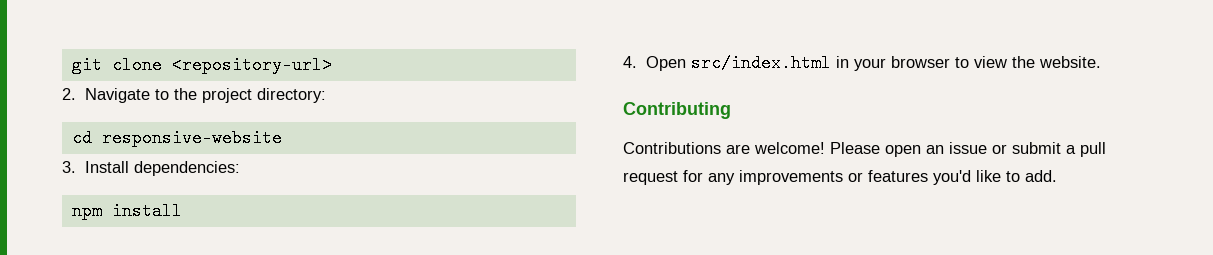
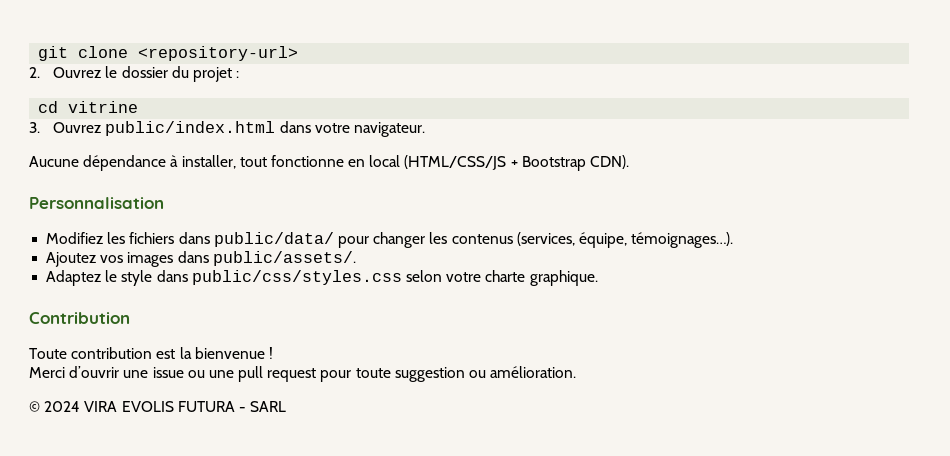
[84,88,326,103] Navigate to the project directory: -> [53,66,240,82] Ouvrez le dossier du projet :
[101,129,282,147] responsive-website -> [68,101,139,113] vitrine
[84,161,240,176] [71,202,182,220] [623,54,1101,72] [623,102,731,119] [623,142,1106,157] [623,170,1057,185] Install dependencies: // npm install // 4. Open src/index.html in your browser to view the website. // Contributing // Contributions are welcome! Please open an issue or submit a pull request for any improvements or features you'd like to add. -> [53,121,425,137] [29,155,630,171] [29,197,164,209] [46,232,734,248] [46,251,356,267] [46,270,598,286] [29,312,130,324] [29,347,273,359] [29,366,577,382] [29,401,287,412] Ouvrez public/index.html dans votre navigateur. // Aucune dépendance à installer, tout fonctionne en local (HTML/CSS/JS + Bootstrap CDN). // Personnalisation // Modifiez les fichiers dans public/data/ pour changer les contenus (services, équipe, témoignages…). // Ajoutez vos images dans public/assets/. // Adaptez le style dans public/css/styles.css selon votre charte graphique. // Contribution // Toute contribution est la bienvenue ! // Merci d’ouvrir une issue ou une pull request pour toute suggestion ou amélioration. // © 2024 VIRA EVOLIS FUTURA - SARL

